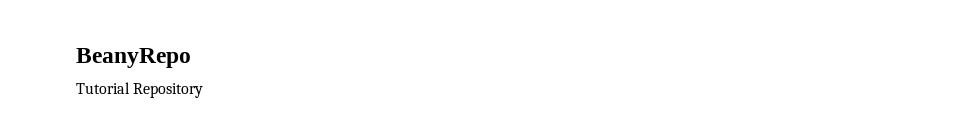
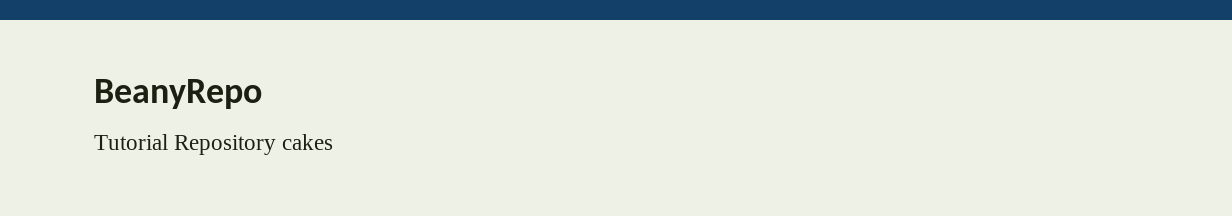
(204, 90) none -> [282,134,334,150] cakes

